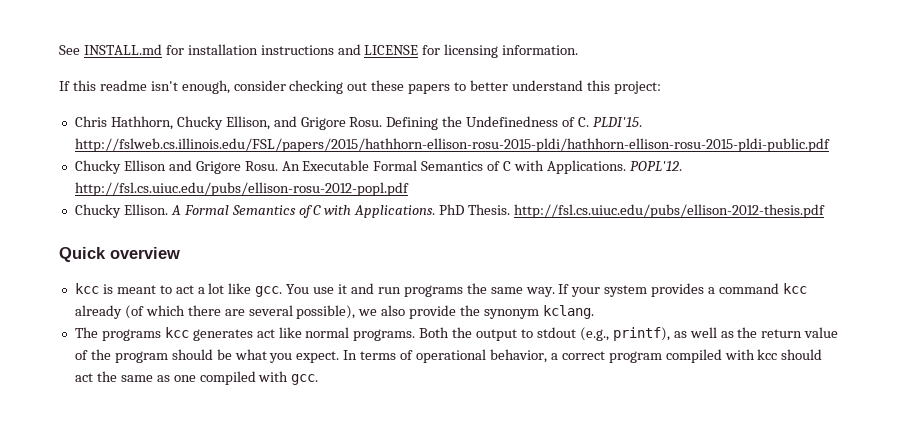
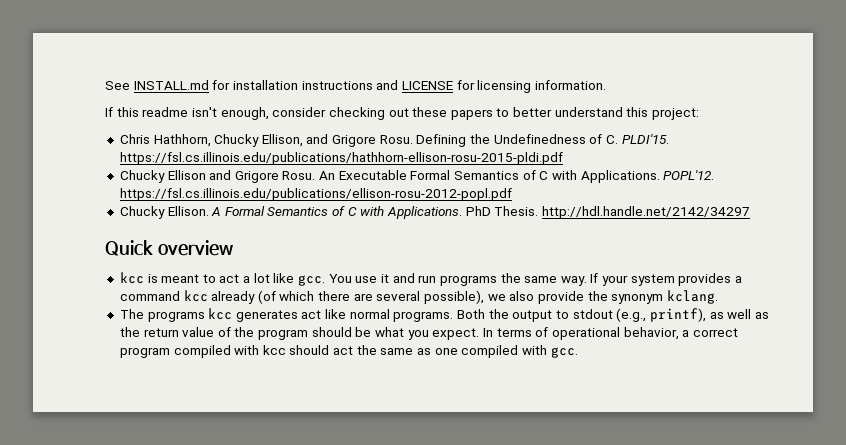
[74,138,830,152] http://fslweb.cs.illinois.edu/FSL/papers/2015/hathhorn-ellison-rosu-2015-pldi/hathhorn-ellison-rosu-2015-pldi-public.pdf -> [119,152,563,165] https://fsl.cs.illinois.edu/publications/hathhorn-ellison-rosu-2015-pldi.pdf
[74,182,409,196] http://fsl.cs.uiuc.edu/pubs/ellison-rosu-2012-popl.pdf -> [119,188,512,201] https://fsl.cs.illinois.edu/publications/ellison-rosu-2012-popl.pdf
[514,204,826,218] http://fsl.cs.uiuc.edu/pubs/ellison-2012-thesis.pdf -> [541,206,750,219] http://hdl.handle.net/2142/34297

